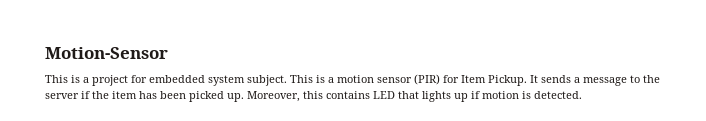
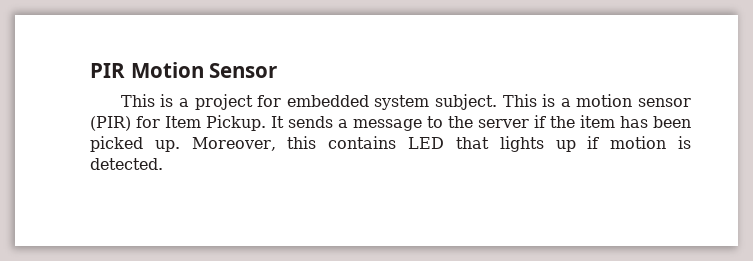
[45,47,168,59] Motion-Sensor -> [90,62,278,78] PIR Motion Sensor

